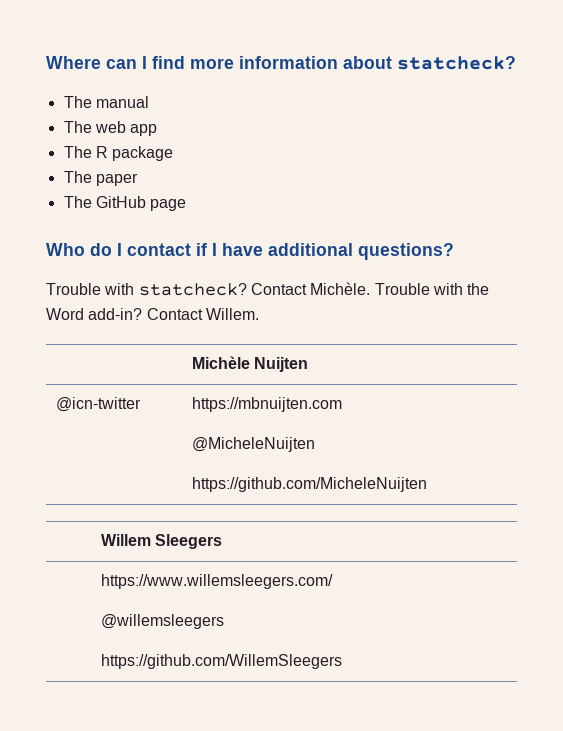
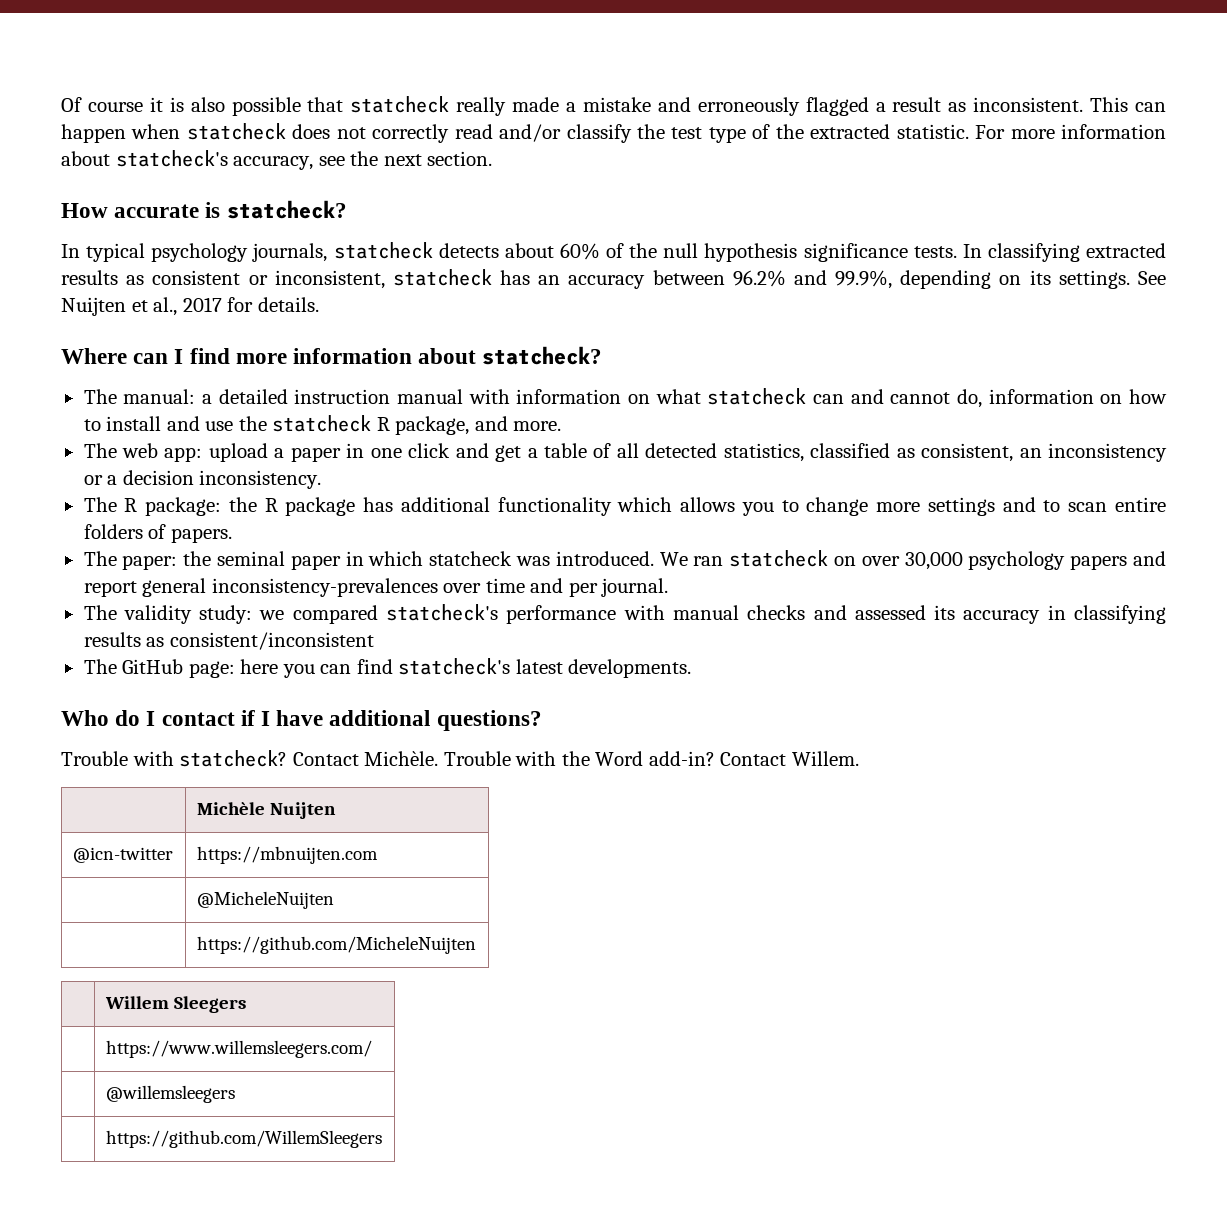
(46, 62) none -> [61,96,1166,116] [61,123,1167,143] [61,150,493,170] [61,200,347,219] [61,242,1166,262] [61,269,1166,289] [61,297,319,316] Of course it is also possible that statcheck really made a mistake and erroneously flagged a result as inconsistent. This can happen when statcheck does not correctly read and/or classify the test type of the extracted statistic. For more information about statcheck's accuracy, see the next section. // How accurate is statcheck? // In typical psychology journals, statcheck detects about 60% of the null hypothesis significance tests. In classifying extracted results as consistent or inconsistent, statcheck has an accuracy between 96.2% and 99.9%, depending on its settings. See Nuijten et al., 2017 for details. //
[95,96,149,108] [63,121,158,136] [63,146,174,161] [63,171,138,186] [63,196,187,211] manual // The web app // The R package // The paper // The GitHub page -> [123,388,1167,408] [83,415,562,435] [83,443,1168,462] [83,470,322,489] [83,497,1166,516] [83,524,232,543] [83,550,1167,570] [83,578,669,597] [83,604,1166,624] [83,632,374,650] [83,658,692,678] manual: a detailed instruction manual with information on what statcheck can and cannot do, information on how to install and use the statcheck R package, and more. // The web app: upload a paper in one click and get a table of all detected statistics, classified as consistent, an inconsistency or a decision inconsistency. // The R package: the R package has additional functionality which allows you to change more settings and to scan entire folders of papers. // The paper: the seminal paper in which statcheck was introduced. We ran statcheck on over 30,000 psychology papers and report general inconsistency-prevalences over time and per journal. // The validity study: we compared statcheck's performance with manual checks and assessed its accuracy in classifying results as consistent/inconsistent // The GitHub page: here you can find statcheck's latest developments.

